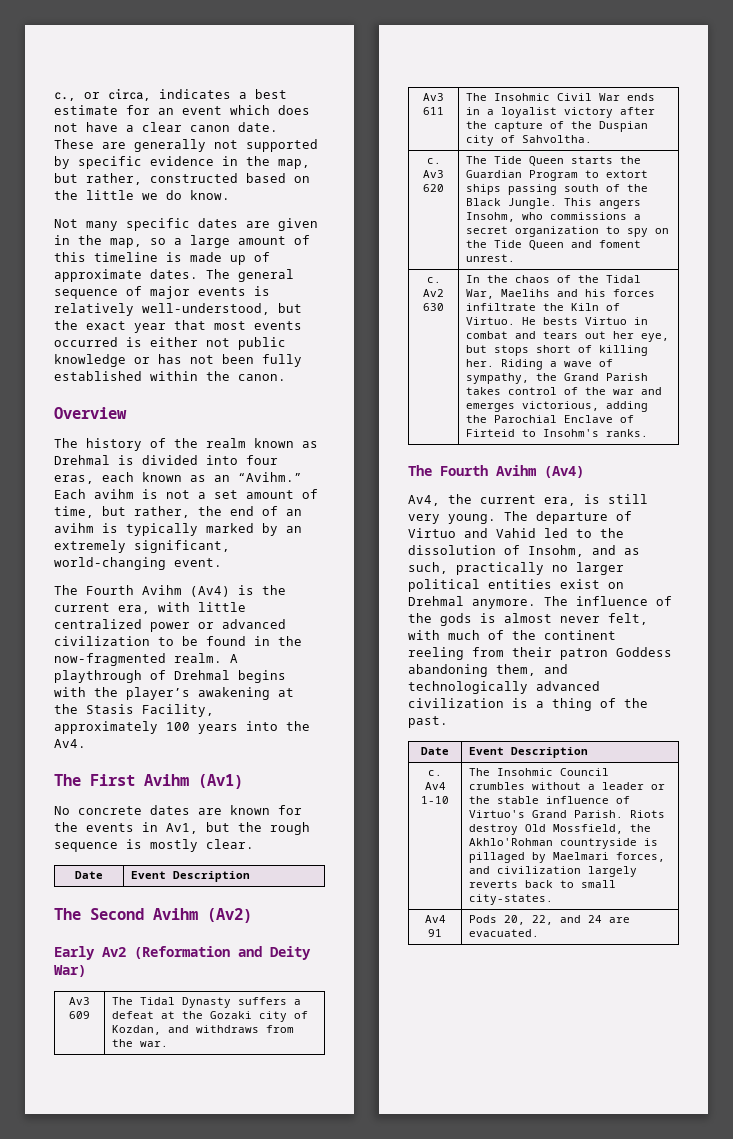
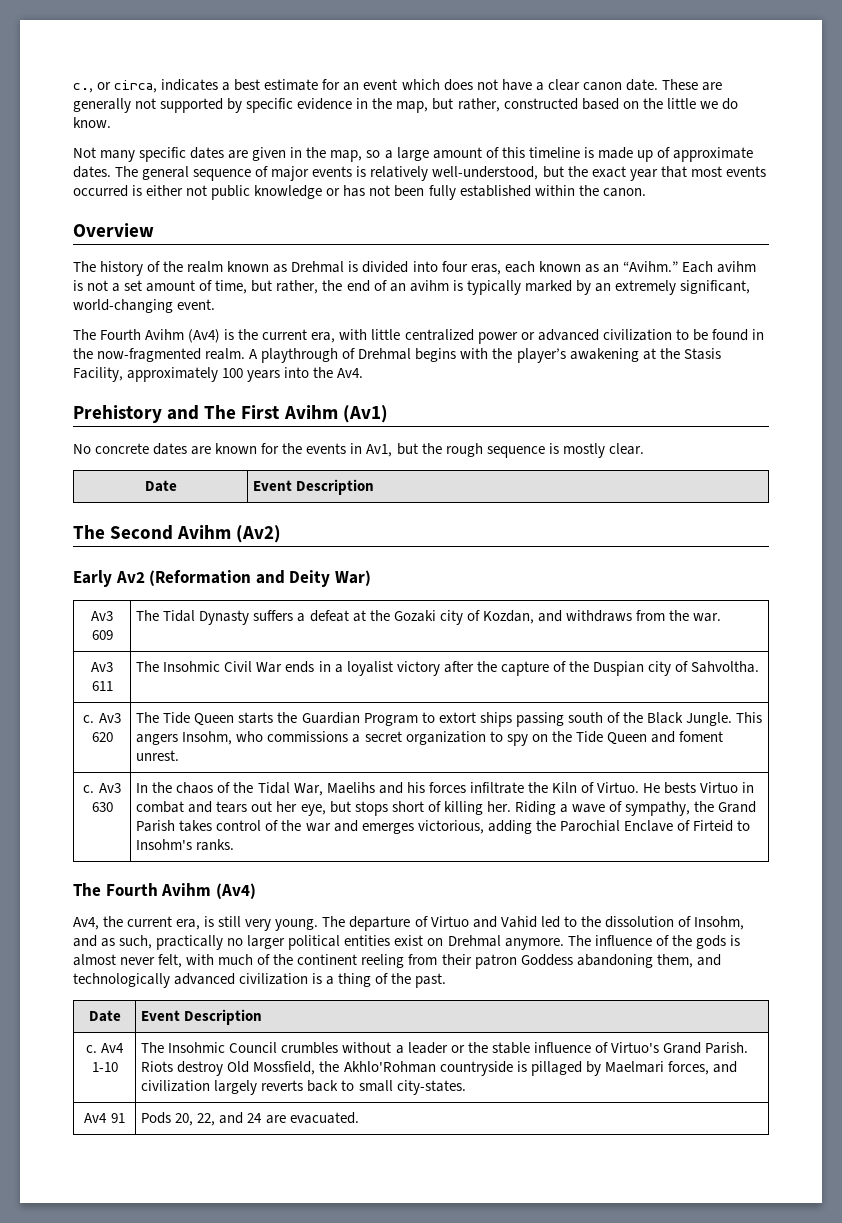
(86, 743) none -> [73,405,200,423] Prehistory and
[423,289,444,297] Av2 -> [98,783,121,793] Av3

